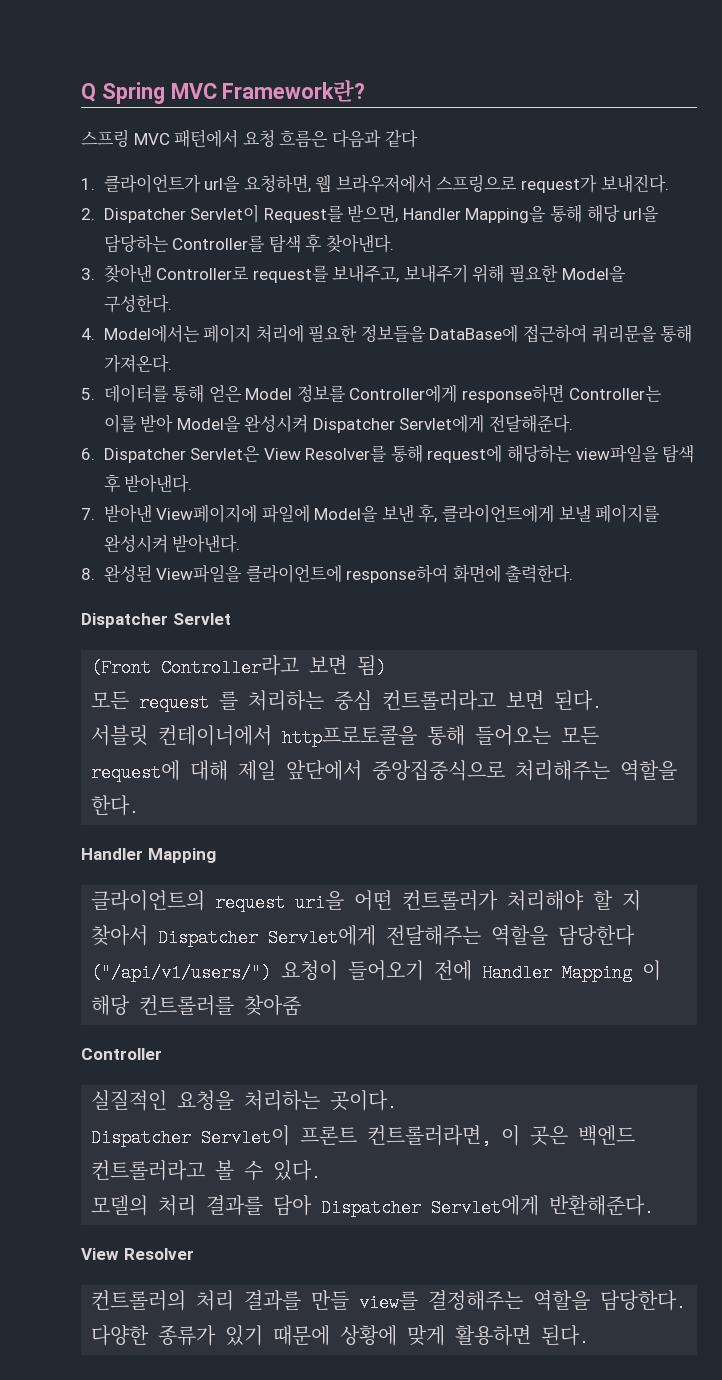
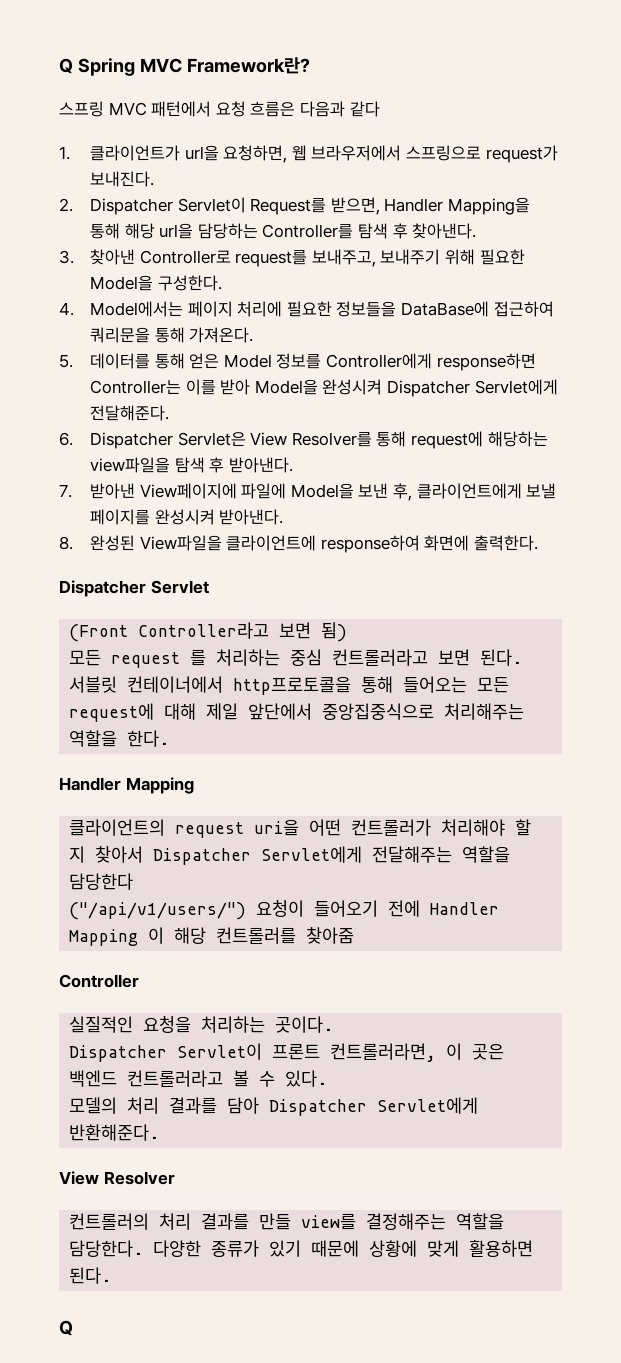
(590, 1336) none -> [59,1320,73,1336] // Q

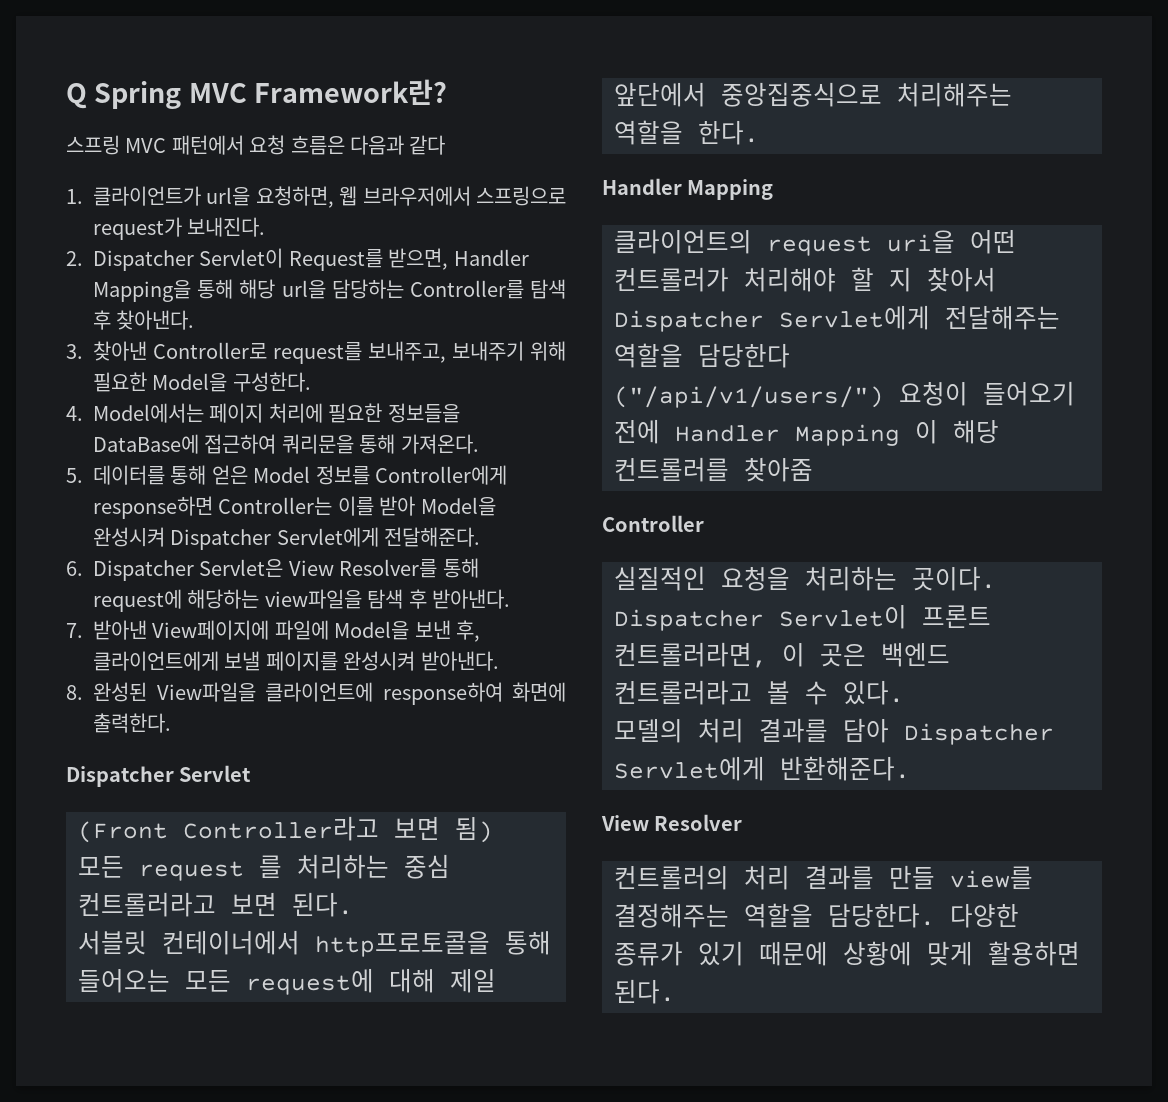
[59,1320,73,1336] // Q -> (675, 991) none

